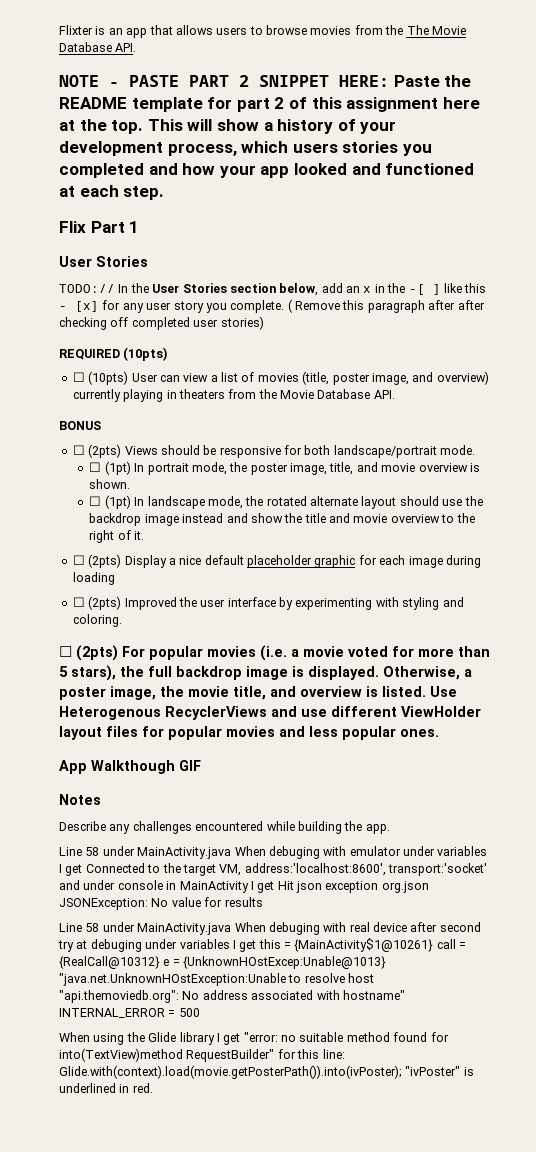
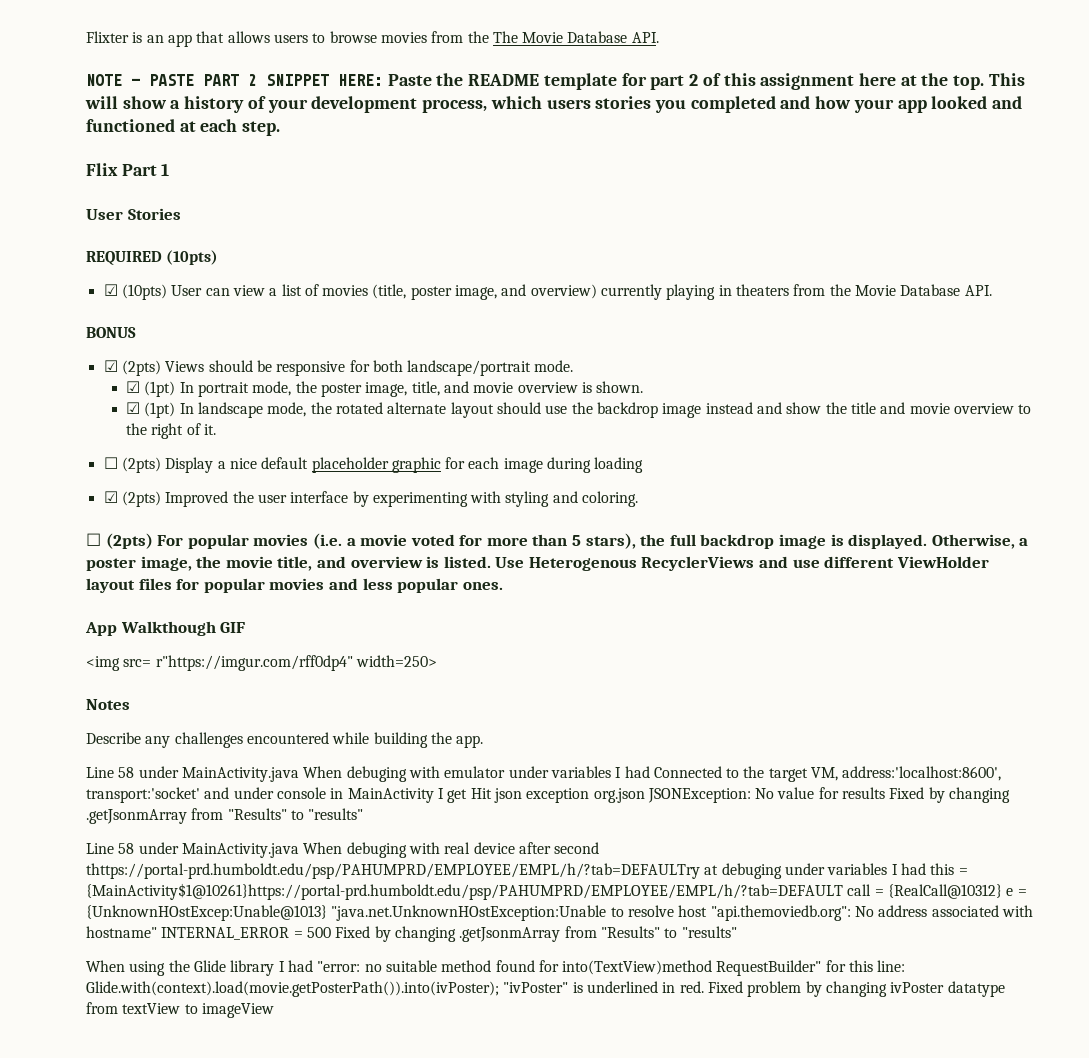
[59,283,487,296] [59,299,485,313] [59,316,264,330] // TODO:// In the User Stories section below, add an x in the -[ ] like this - [x] for any user story you complete. ( Remove this paragraph after after checking off completed user stories) -> (181, 214) none
[72,372,85,382] ☐ -> [103,284,118,296] ☑
[72,445,85,455] ☐ -> [103,360,118,372] ☑
[89,462,102,472] ☐ -> [126,381,141,393] ☑
[89,496,102,506] ☐ -> [126,402,141,414] ☑
[72,597,85,607] ☐ -> [103,491,118,503] ☑
(201, 765) none -> [86,655,437,671] // <img src= r"https://imgur.com/rff0dp4" width=250>
[65,864,83,876] get -> [624,766,650,778] had
(263, 902) none -> [889,787,1011,803] [86,808,364,824] Fixed by changing .getJsonmArray from "Results" to "results"
[58,940,74,952] try -> [86,863,700,879] thttps://portal-prd.humboldt.edu/psp/PAHUMPRD/EMPLOYEE/EMPL/h/?tab=DEFAULTry
[239,940,257,952] get -> [900,863,926,875] had
[294,938,434,952] {MainActivity$1@10261} -> [86,883,843,900] {MainActivity$1@10261}https://portal-prd.humboldt.edu/psp/PAHUMPRD/EMPLOYEE/EMPL/h/?tab=DEFAULT
(200, 1012) none -> [335,926,737,942] Fixed by changing .getJsonmArray from "Results" to "results"
[223,1033,241,1045] get -> [287,960,313,972] had
(153, 1088) none -> [707,981,1005,997] [86,1002,274,1018] Fixed problem by changing ivPoster datatype from textView to imageView

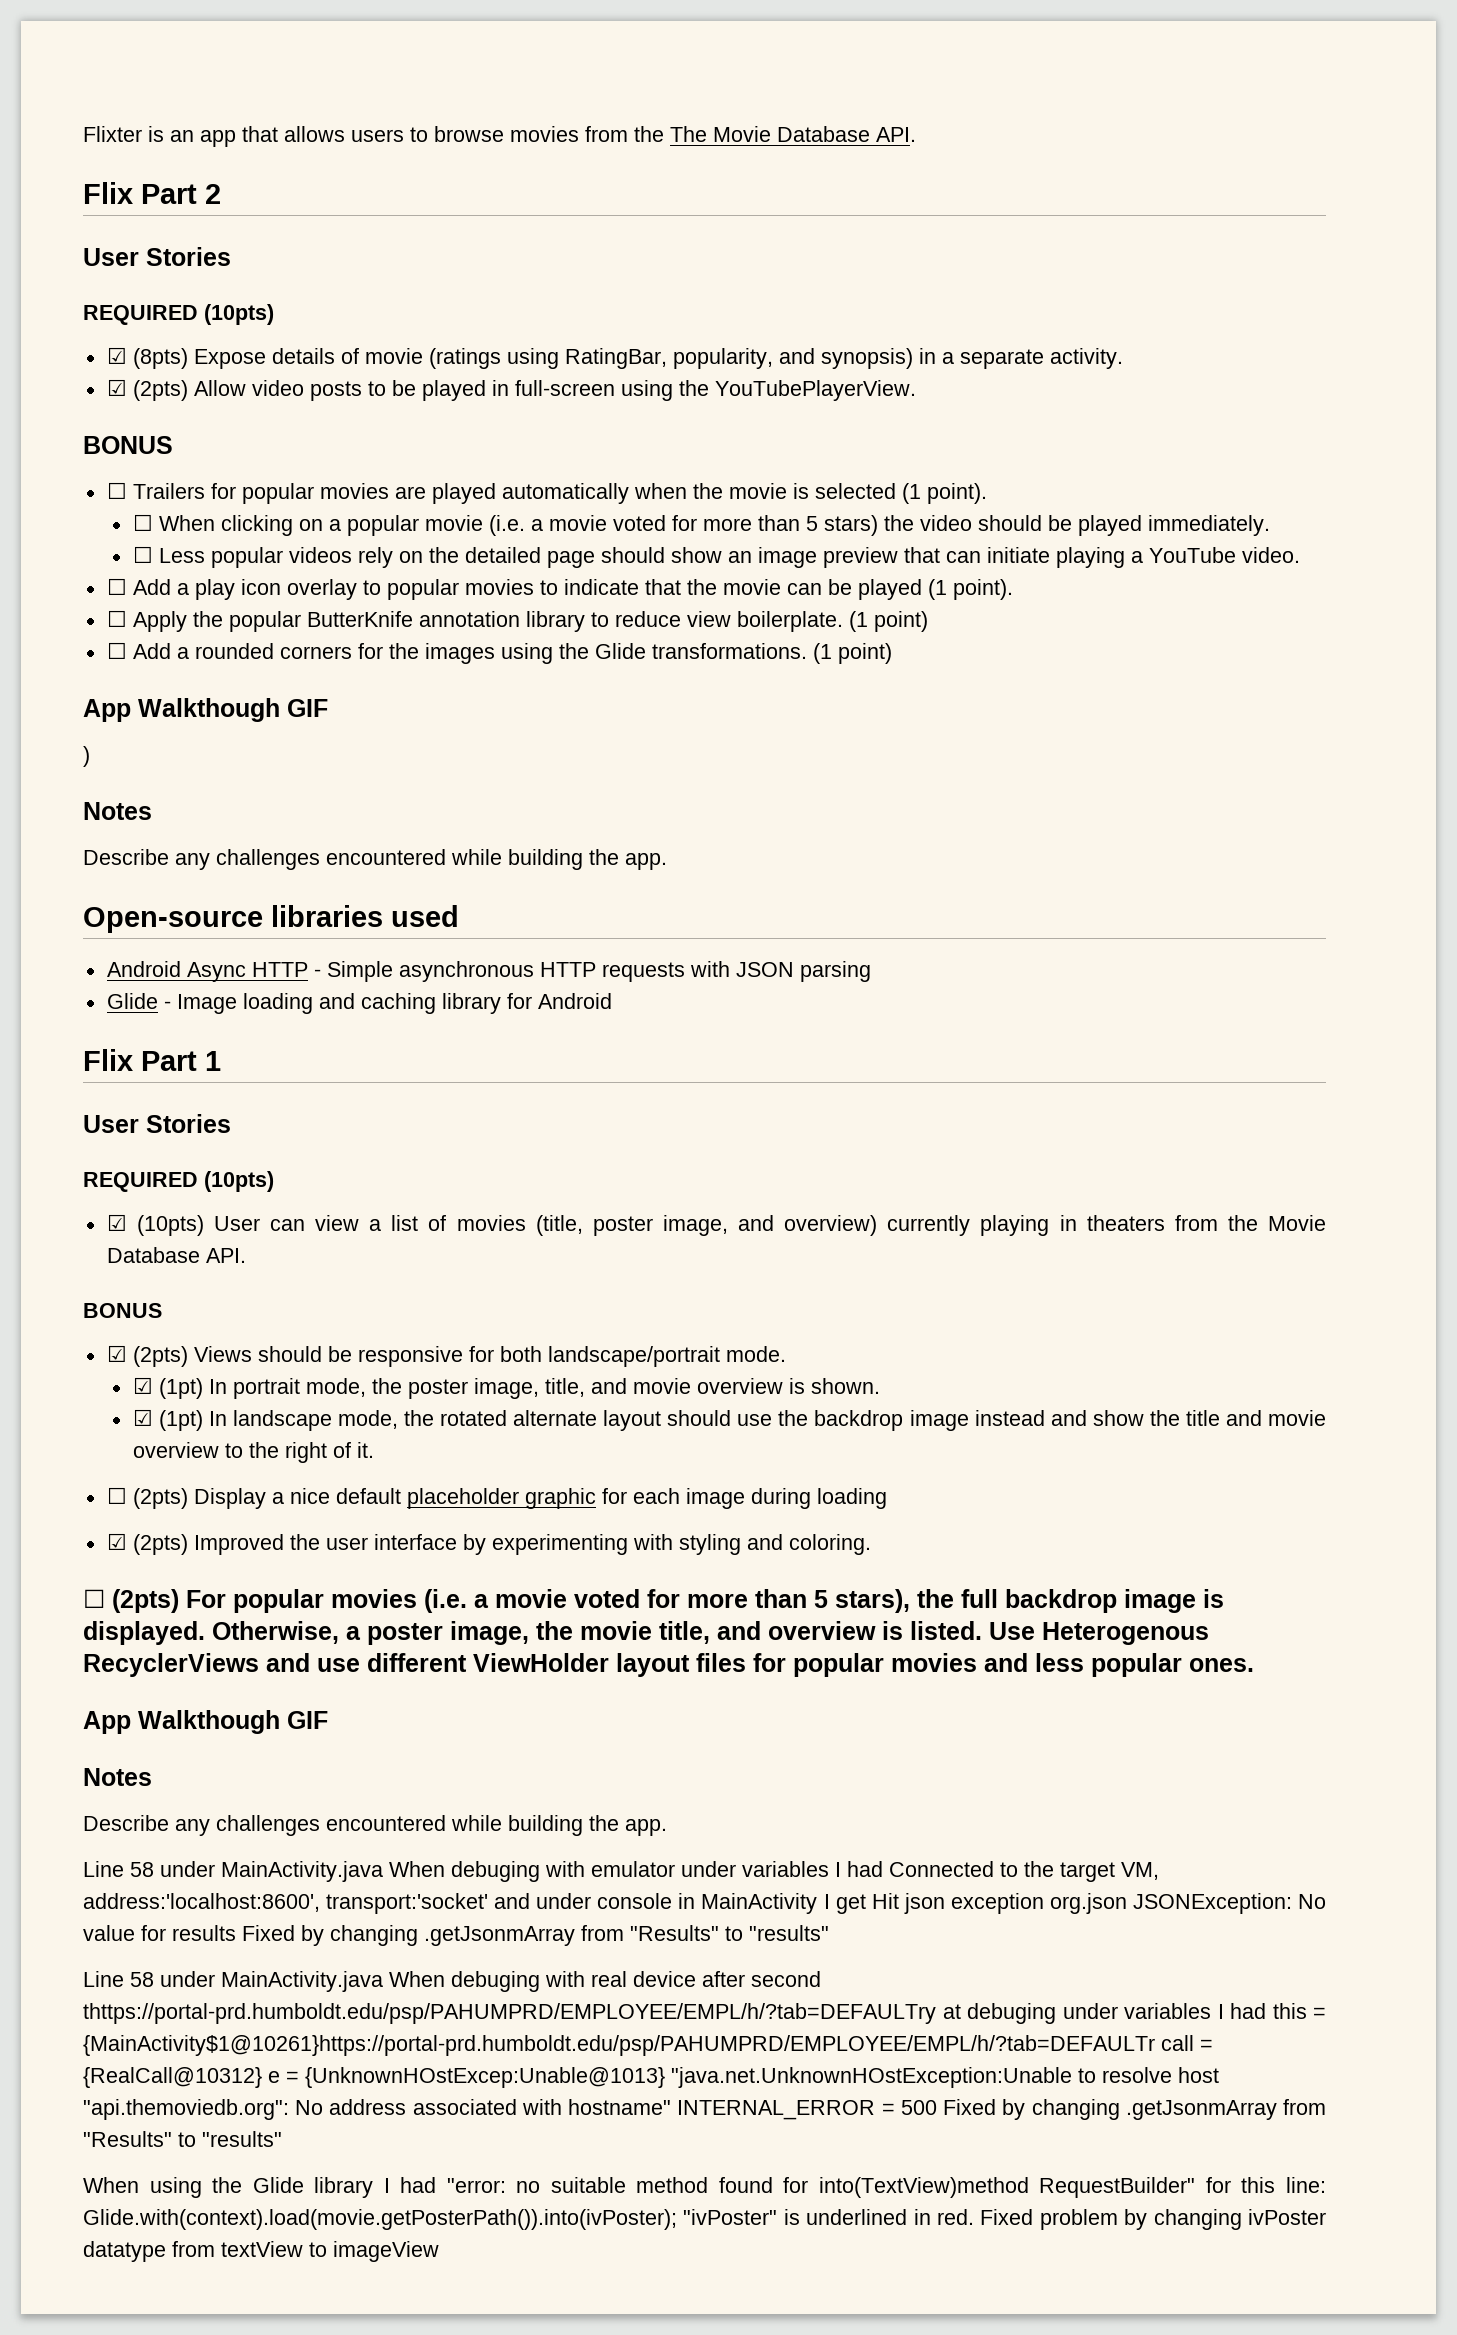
[86,73,1025,90] [85,96,1023,113] [86,119,281,136] NOTE - PASTE PART 2 SNIPPET HERE: Paste the README template for part 2 of this assignment here at the top. This will show a history of your development process, which users stories you completed and how your app looked and functioned at each step. -> [83,182,221,204] [83,247,231,266] [83,304,274,325] [106,347,1123,369] [106,379,916,401] [83,436,173,454] [106,482,987,504] [132,514,1270,536] [132,546,1300,568] [106,578,1013,600] [106,610,928,632] [106,642,892,664] [83,698,328,722] [83,746,90,767] [83,802,152,820] [83,849,667,870] [83,905,459,933] [106,961,871,982] [106,993,612,1014] Flix Part 2 // User Stories // REQUIRED (10pts) // ☑ (8pts) Expose details of movie (ratings using RatingBar, popularity, and synopsis) in a separate activity. // ☑ (2pts) Allow video posts to be played in full-screen using the YouTubePlayerView. // BONUS // ☐ Trailers for popular movies are played automatically when the movie is selected (1 point). // ☐ When clicking on a popular movie (i.e. a movie voted for more than 5 stars) the video should be played immediately. // ☐ Less popular videos rely on the detailed page should show an image preview that can initiate playing a YouTube video. // ☐ Add a play icon overlay to popular movies to indicate that the movie can be played (1 point). // ☐ Apply the popular ButterKnife annotation library to reduce view boilerplate. (1 point) // ☐ Add a rounded corners for the images using the Glide transformations. (1 point) // App Walkthough GIF // ) // Notes // Describe any challenges encountered while building the app. // Open-source libraries used // Android Async HTTP - Simple asynchronous HTTP requests with JSON parsing // Glide - Image loading and caching library for Android
[86,655,437,671] // <img src= r"https://imgur.com/rff0dp4" width=250> -> (328, 1720) none
[86,883,843,900] {MainActivity$1@10261}https://portal-prd.humboldt.edu/psp/PAHUMPRD/EMPLOYEE/EMPL/h/?tab=DEFAULT -> [83,2035,1155,2056] {MainActivity$1@10261}https://portal-prd.humboldt.edu/psp/PAHUMPRD/EMPLOYEE/EMPL/h/?tab=DEFAULTr

